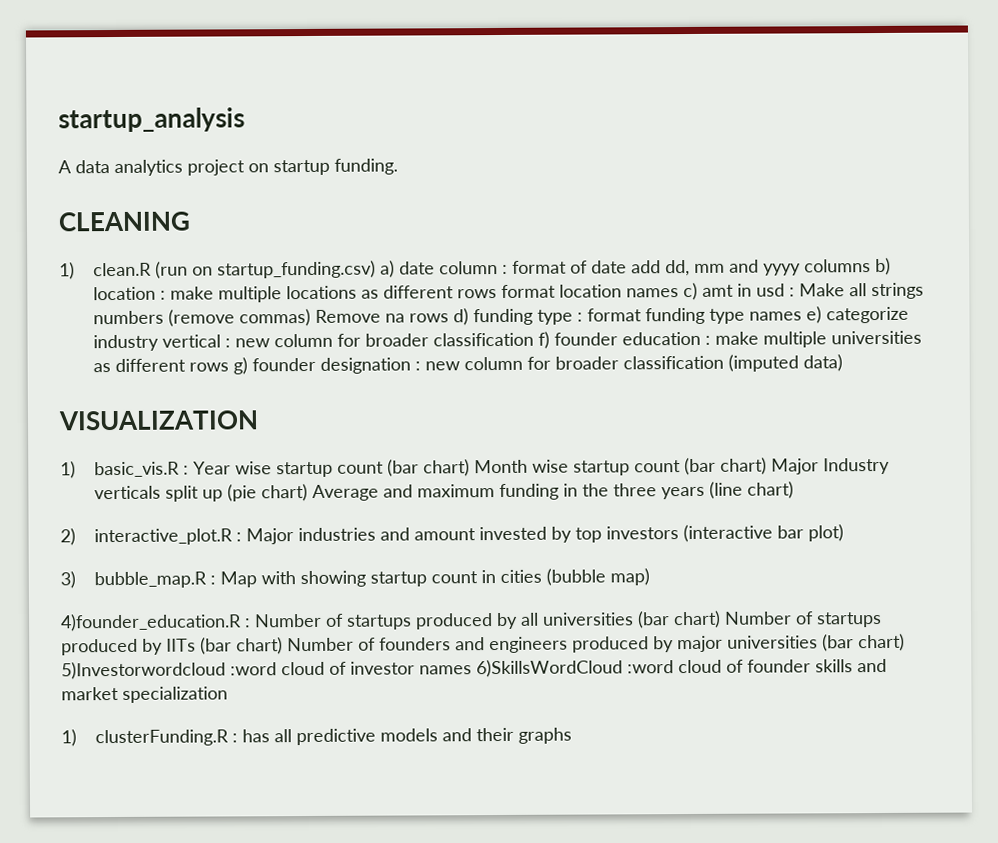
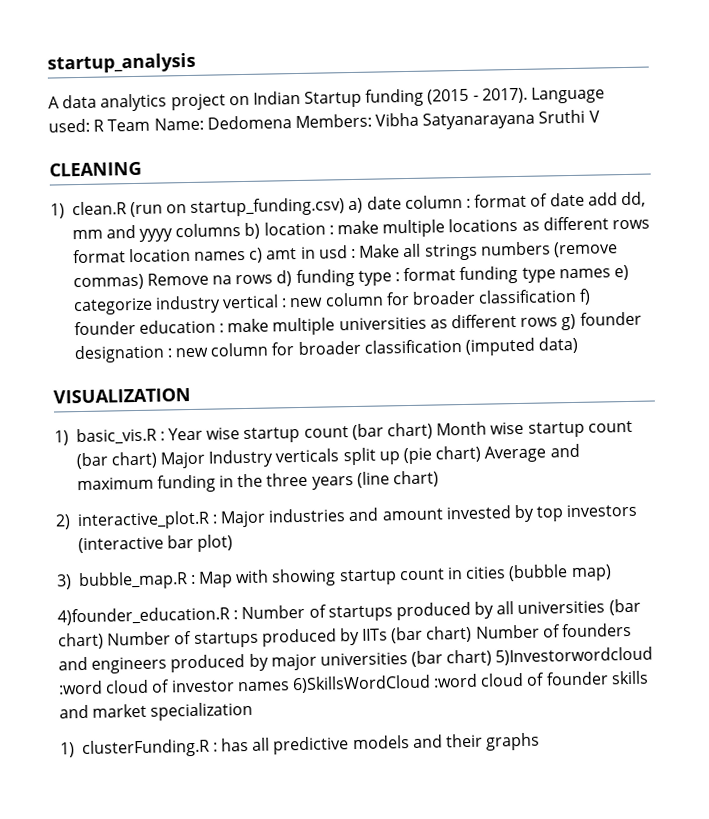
[273,158,398,176] startup funding. -> [252,86,606,108] [48,109,600,133] Indian Startup funding (2015 - 2017). Language used: R Team Name: Dedomena Members: Vibha Satyanarayana Sruthi V

